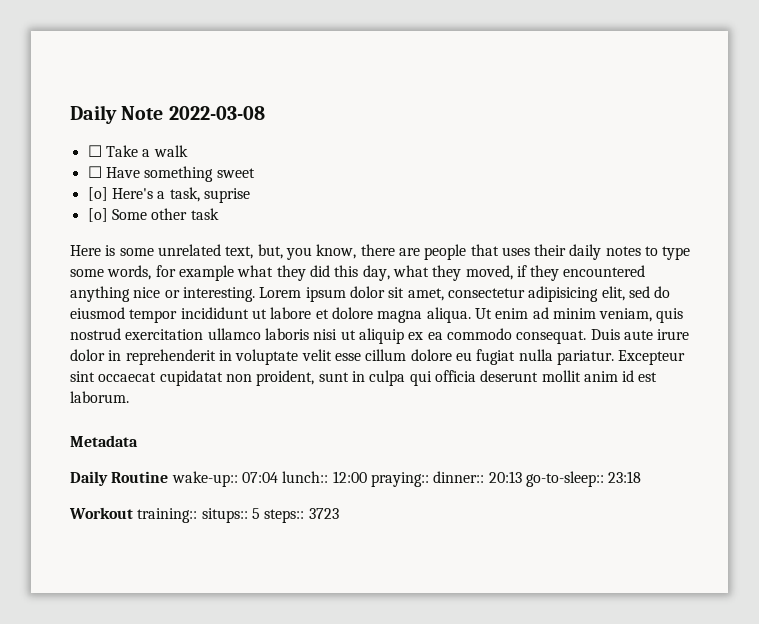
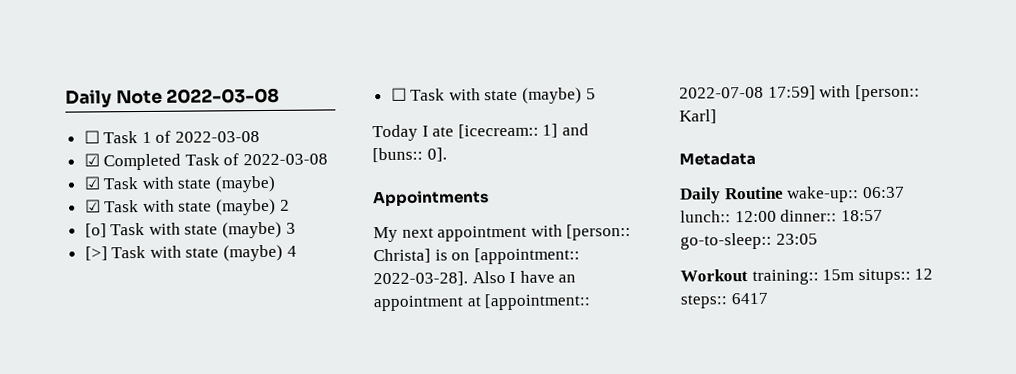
[105,145,188,157] [87,166,255,182] [87,187,250,203] [87,208,219,222] [70,244,691,260] [70,265,646,281] [70,286,671,302] [70,307,684,323] [70,328,690,344] [70,349,686,365] [70,370,658,386] [70,391,129,403] Take a walk // ☐ Have something sweet // [o] Here's a task, suprise // [o] Some other task // Here is some unrelated text, but, you know, there are people that uses their daily notes to type some words, for example what they did this day, what they moved, if they encountered anything nice or interesting. Lorem ipsum dolor sit amet, consectetur adipisicing elit, sed do eiusmod tempor incididunt ut labore et dolore magna aliqua. Ut enim ad minim veniam, quis nostrud exercitation ullamco laboris nisi ut aliquip ex ea commodo consequat. Duis aute irure dolor in reprehenderit in voluptate velit esse cillum dolore eu fugiat nulla pariatur. Excepteur sint occaecat cupidatat non proident, sunt in culpa qui officia deserunt mollit anim id est laborum. -> [103,130,261,144] [83,153,329,171] [83,175,277,193] [84,198,290,216] [84,221,296,239] [84,244,297,262] [390,87,596,104] [372,123,589,142] [372,147,447,163] [373,190,489,207] [373,223,632,243] [373,247,580,265] [373,270,577,287] [373,293,592,312] [679,84,920,102] [679,109,717,124] Task 1 of 2022-03-08 // ☑ Completed Task of 2022-03-08 // ☑ Task with state (maybe) // ☑ Task with state (maybe) 2 // [o] Task with state (maybe) 3 // [>] Task with state (maybe) 4 // ☐ Task with state (maybe) 5 // Today I ate [icecream:: 1] and [buns:: 0]. // Appointments // My next appointment with [person:: Christa] is on [appointment:: 2022-03-28]. Also I have an appointment at [appointment:: 2022-07-08 17:59] with [person:: Karl]
[241,472,278,483] 07:04 -> [862,186,905,199] 06:37
[370,471,642,487] [69,507,339,523] praying:: dinner:: 20:13 go-to-sleep:: 23:18 // Workout training:: situps:: 5 steps:: 3723 -> [780,209,883,222] [680,232,818,250] [680,268,934,286] [680,292,768,309] dinner:: 18:57 go-to-sleep:: 23:05 // Workout training:: 15m situps:: 12 steps:: 6417

